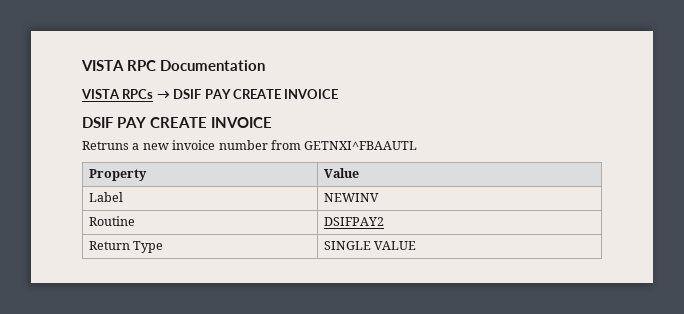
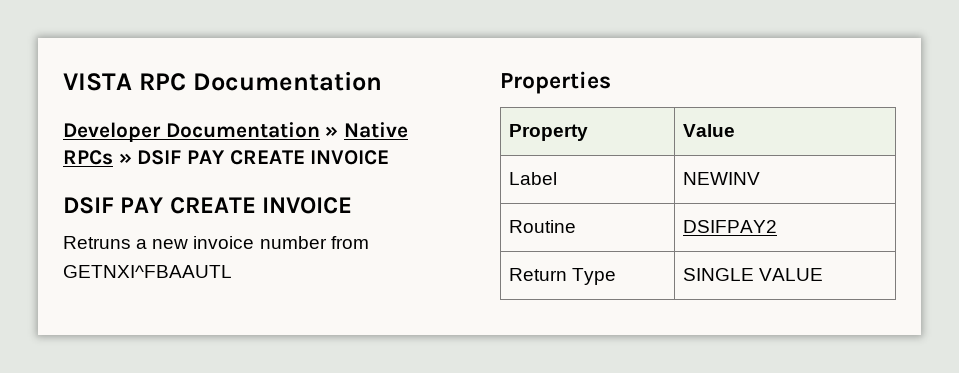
[81,89,170,99] VISTA RPCs → -> [63,122,409,142] [63,150,132,165] Developer Documentation » Native RPCs »
(418, 145) none -> [500,71,611,94] // Properties

